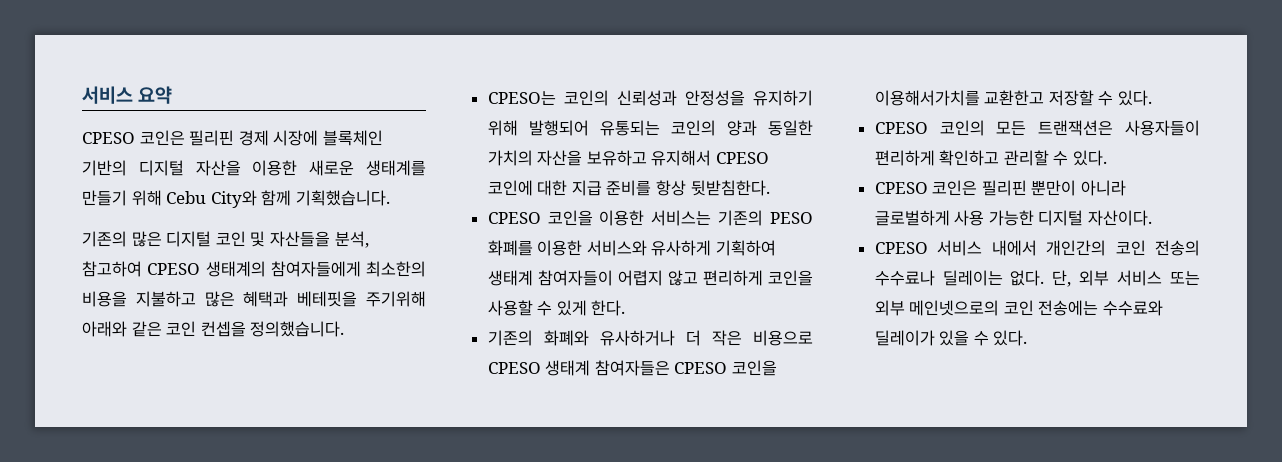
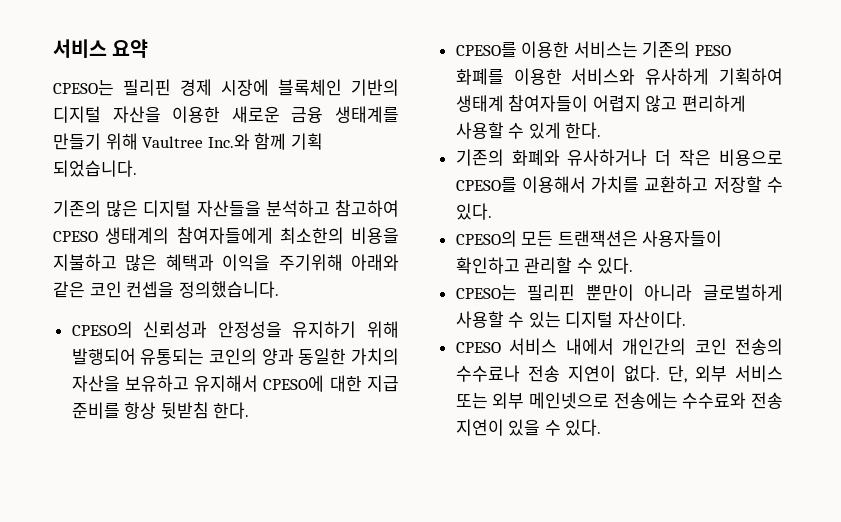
[82,130,185,146] CPESO 코인은 -> [53,79,114,96] CPESO는
(355, 168) none -> [291,106,324,123] 금융
[166,190,390,208] Cebu City와 함께 기획했습니다. -> [142,133,323,150] [53,160,137,177] Vaultree Inc.와 함께 기획 되었습니다.
[215,231,369,248] 코인 및 자산들을 분석, -> [196,200,330,217] 자산들을 분석하고
[297,291,358,307] 베테핏을 -> [222,254,271,271] 이익을
[487,90,609,106] CPESO는 코인의 -> [71,321,133,338] CPESO의
[716,152,770,164] [487,180,533,196] CPESO 코인에 -> [263,375,325,392] CPESO에
[690,180,770,196] [487,210,593,226] 뒷받침한다. // CPESO 코인을 -> [160,402,250,419] [455,42,517,58] 뒷받침 한다. // CPESO를
[768,270,813,286] 코인을 -> (747, 103) none
[487,360,778,376] [874,90,1045,106] CPESO 생태계 참여자들은 CPESO 코인을 이용해서가치를 교환한고 -> [455,176,709,193] CPESO를 이용해서 가치를 교환하고
[874,120,985,136] CPESO 코인의 -> [455,230,517,247] CPESO의
[874,150,935,166] 편리하게 -> (723, 238) none
[874,180,978,196] CPESO 코인은 -> [455,284,517,301] CPESO는
[954,210,1034,226] 사용 가능한 -> [455,311,561,328] 사용할 수 있는
[942,270,1003,286] 딜레이는 -> [527,365,616,382] 전송 지연이
[909,300,1164,316] [874,330,935,346] 메인넷으로의 코인 전송에는 수수료와 딜레이가 -> [529,392,783,409] [455,419,504,436] 메인넷으로 전송에는 수수료와 전송 지연이

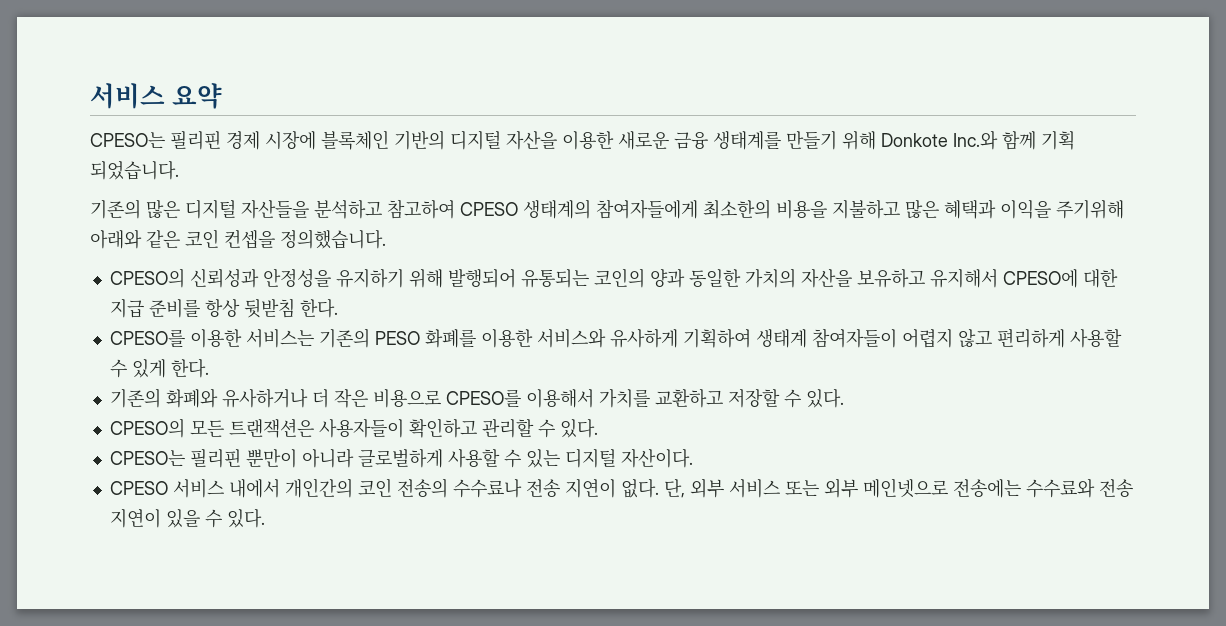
[142,136,204,148] Vaultree -> [881,133,948,147] Donkote

